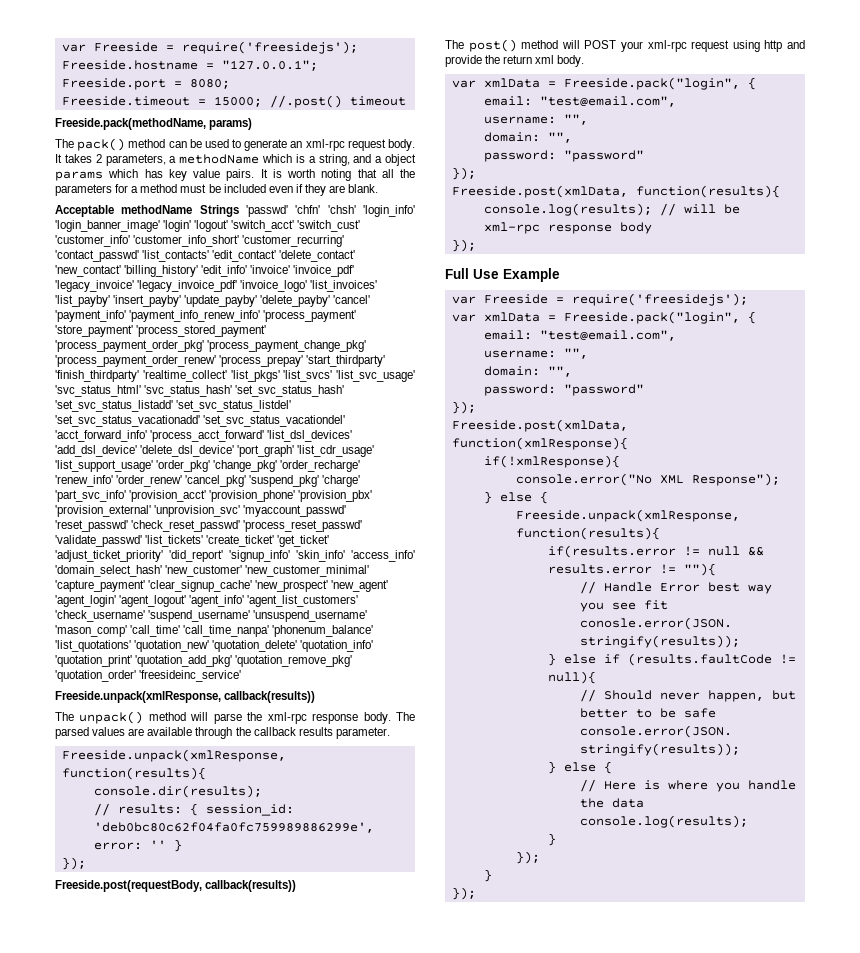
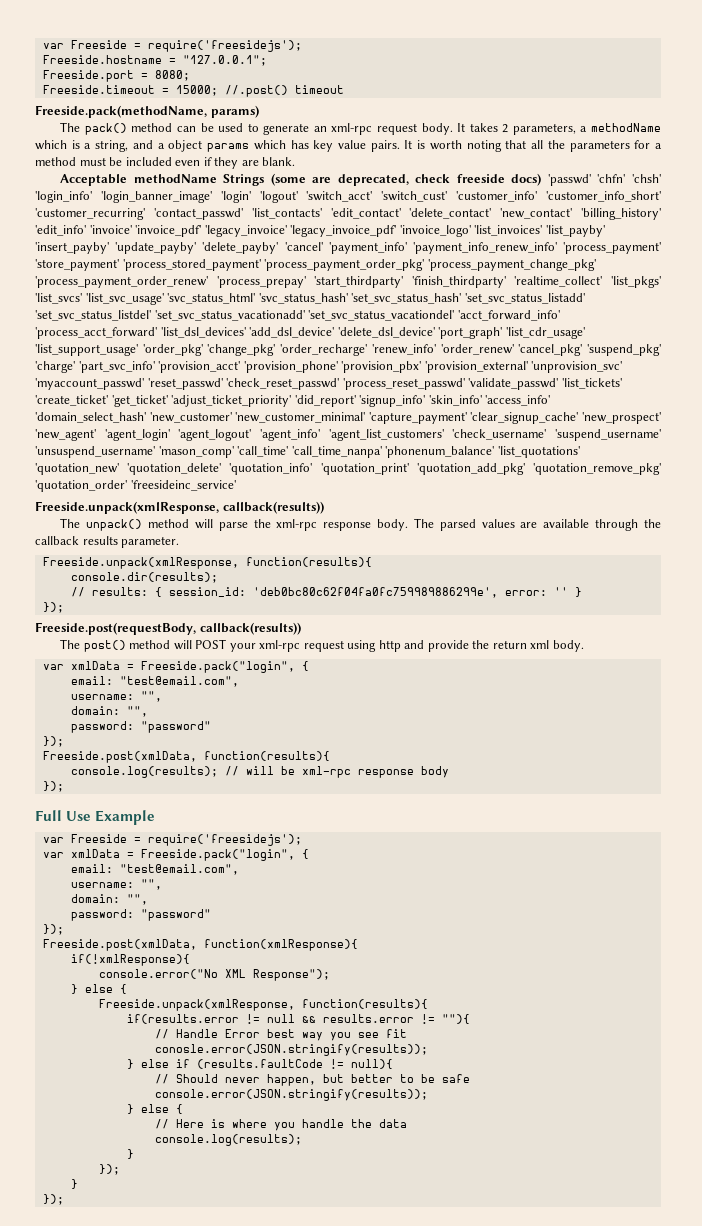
(239, 211) none -> [270,173,542,186] (some are deprecated, check freeside docs)

